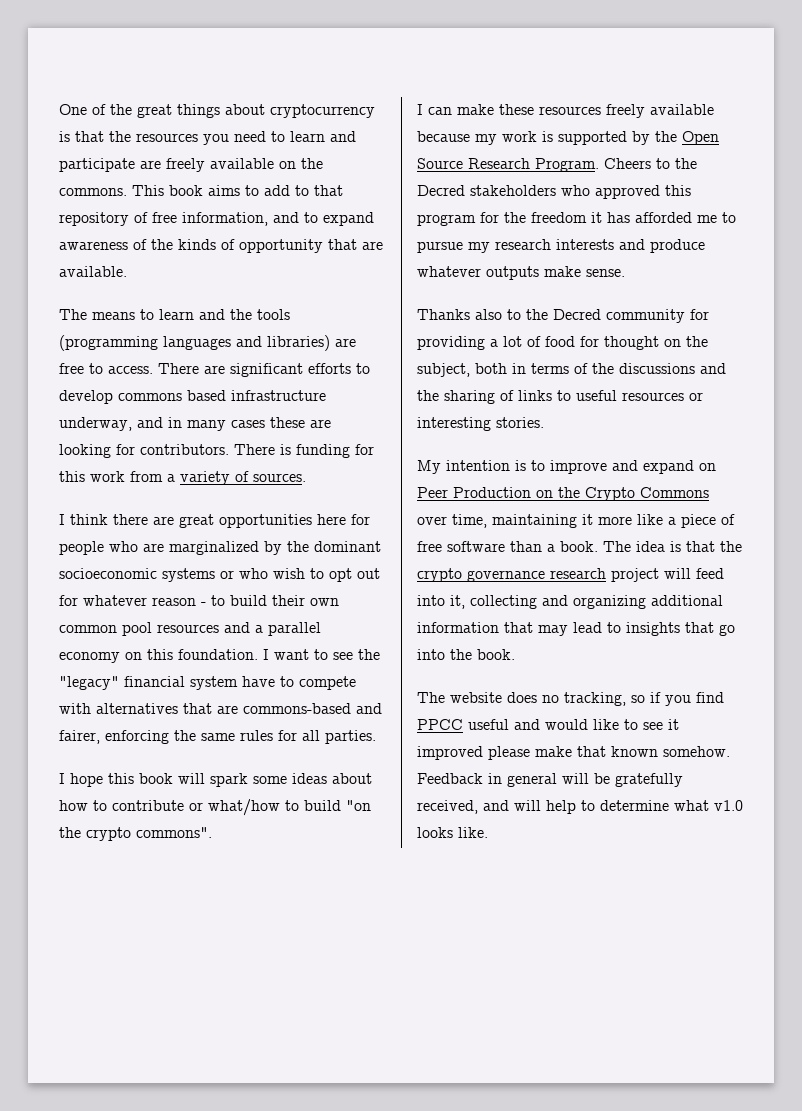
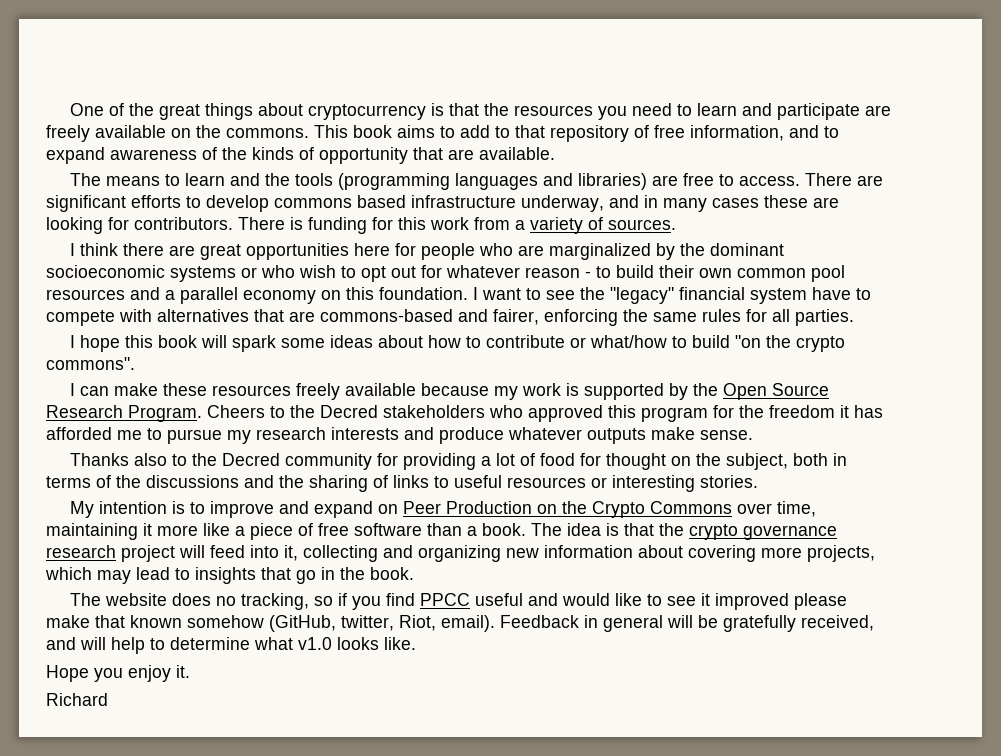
[651,595,723,606] [417,622,533,633] additional information that -> [506,545,875,562] [45,567,92,580] new information about covering more projects, which
[417,649,445,660] into -> [321,567,335,580] in
[663,746,730,757] somehow. -> [187,615,495,632] somehow (GitHub, twitter, Riot, email).
(488, 832) none -> [46,665,190,682] [46,693,108,706] // Hope you enjoy it. // Richard

